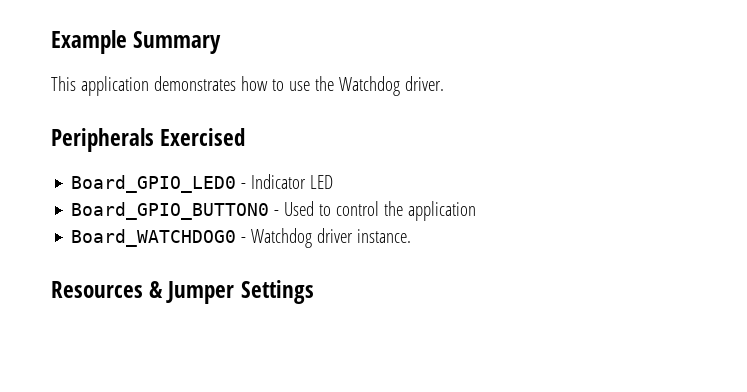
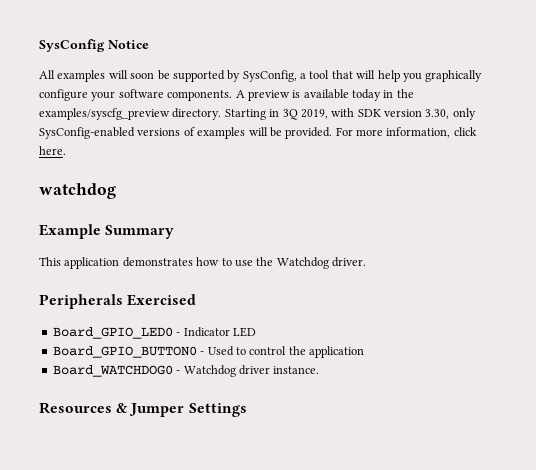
(51, 42) none -> [39,39,149,52] [39,70,483,82] [39,89,414,101] [39,108,476,120] [39,127,477,139] [39,146,66,155] [39,183,116,199] SysConfig Notice // All examples will soon be supported by SysConfig, a tool that will help you graphically configure your software components. A preview is available today in the examples/syscfg_preview directory. Starting in 3Q 2019, with SDK version 3.30, only SysConfig-enabled versions of examples will be provided. For more information, click here. // watchdog //

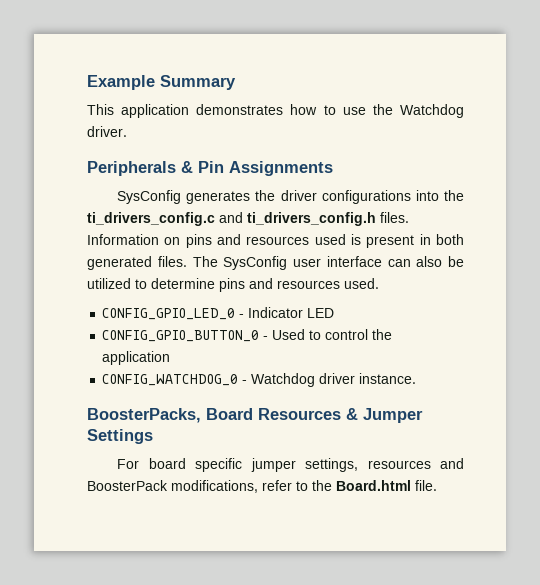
[39,39,149,52] [39,70,483,82] [39,89,414,101] [39,108,476,120] [39,127,477,139] [39,146,66,155] [39,183,116,199] SysConfig Notice // All examples will soon be supported by SysConfig, a tool that will help you graphically configure your software components. A preview is available today in the examples/syscfg_preview directory. Starting in 3Q 2019, with SDK version 3.30, only SysConfig-enabled versions of examples will be provided. For more information, click here. // watchdog // -> (87, 82) none
[127,294,197,306] [52,327,173,339] Exercised // Board_GPIO_LED0 -> [181,161,333,176] [117,190,464,204] [87,212,409,226] [87,234,464,248] [87,256,464,270] [87,278,379,292] [102,308,236,320] & Pin Assignments // SysConfig generates the driver configurations into the ti_drivers_config.c and ti_drivers_config.h files. Information on pins and resources used is present in both generated files. The SysConfig user interface can also be utilized to determine pins and resources used. // CONFIG_GPIO_LED_0
[52,346,197,358] Board_GPIO_BUTTON0 -> [102,330,260,342] CONFIG_GPIO_BUTTON_0
[52,365,173,377] Board_WATCHDOG0 -> [102,374,239,386] CONFIG_WATCHDOG_0
(320, 370) none -> [87,408,253,423] BoosterPacks, Board
(247, 410) none -> [117,458,465,472] [87,480,437,493] // For board specific jumper settings, resources and BoosterPack modifications, refer to the Board.html file.

